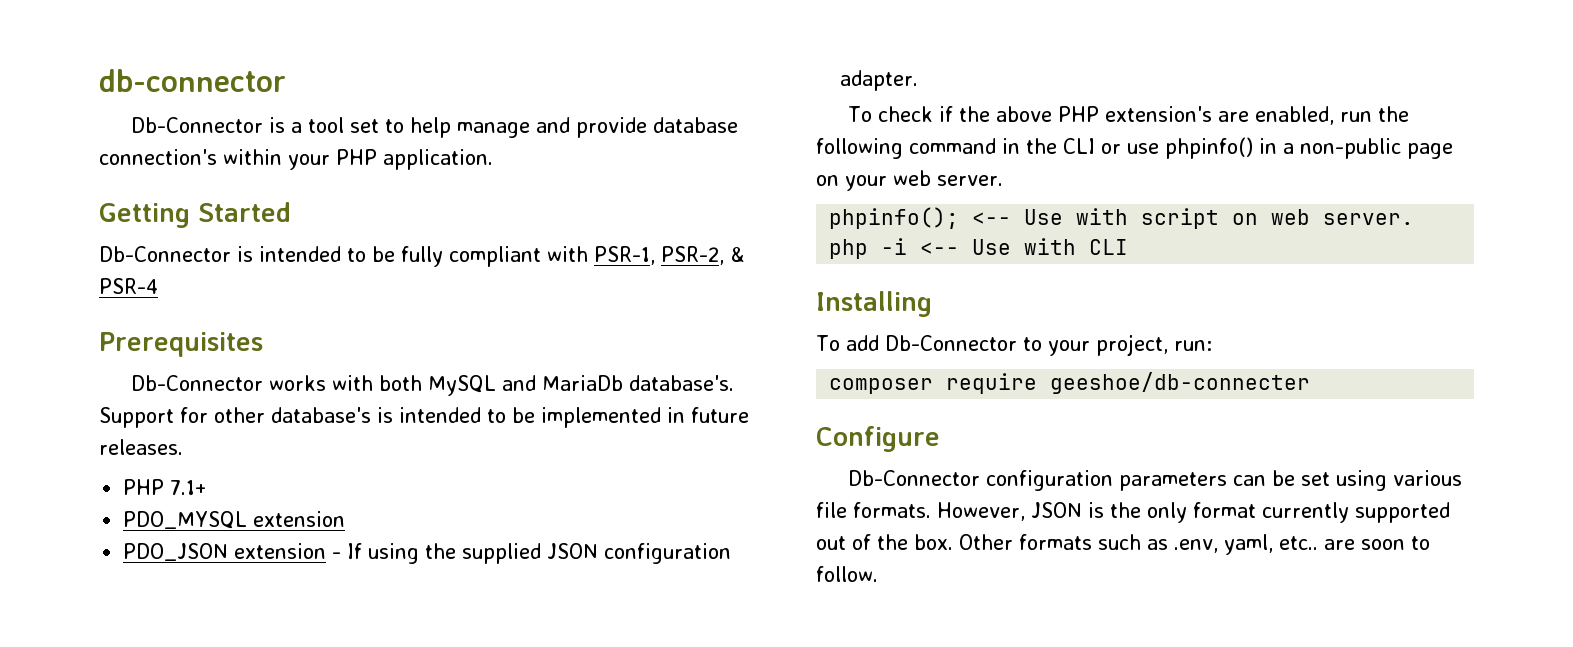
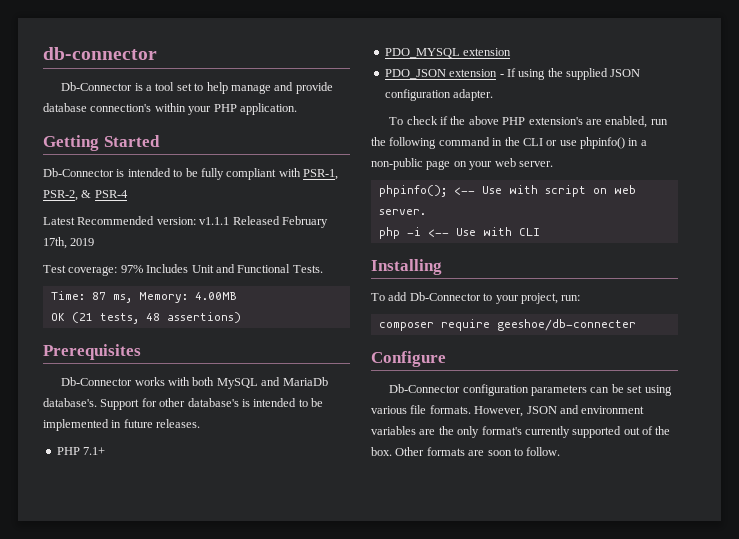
(158, 286) none -> [43,216,328,228] [43,237,95,249] [43,264,323,276] [50,291,237,303] [50,312,241,324] // Latest Recommended version: v1.1.1 Released February 17th, 2019 // Test coverage: 97% Includes Unit and Functional Tests. // Time: 87 ms, Memory: 4.00MB // OK (21 tests, 48 assertions)
[1088,502,1104,518] is -> [559,405,645,414] [371,426,436,435] and environment variables are
[1193,502,1256,518] format -> [481,426,522,435] format's
[1098,534,1318,555] such as .env, yaml, etc.. -> (465, 451) none

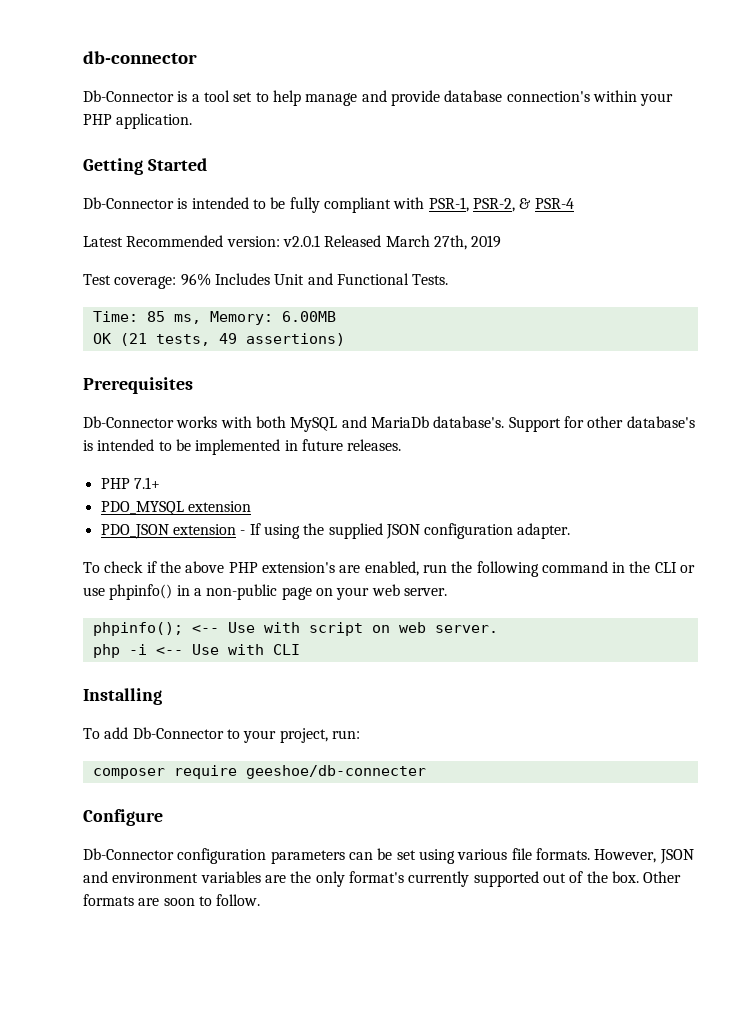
[199,216,328,228] [43,237,67,249] v1.1.1 Released February 17th, -> [282,235,467,250] v2.0.1 Released March 27th,
[120,265,143,273] 97% -> [180,273,211,286] 96%
[91,292,106,300] 87 -> [146,311,165,322] 85
[194,292,237,300] 4.00MB -> [281,311,336,322] 6.00MB
[145,313,160,321] 48 -> [218,333,237,344] 49

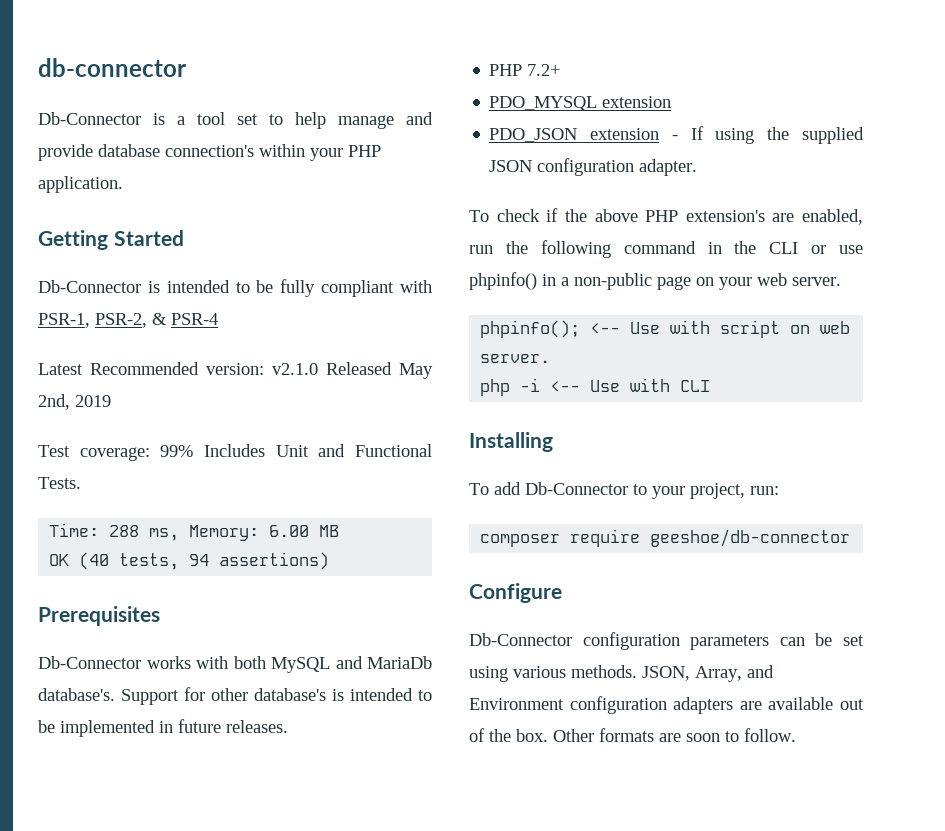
[282,235,467,250] v2.0.1 Released March 27th, -> [272,362,433,379] [38,394,70,410] v2.1.0 Released May 2nd,
[180,273,211,286] 96% -> [160,445,194,457] 99%
[146,311,165,322] 85 -> [109,525,140,537] 288
[281,311,336,322] 6.00MB -> [269,525,340,537] 6.00 MB
[119,333,237,346] (21 tests, 49 -> [79,552,210,570] (40 tests, 94
[133,477,160,489] 7.1+ -> [527,64,561,76] 7.2+
[245,765,426,779] geeshoe/db-connecter -> [650,529,851,547] geeshoe/db-connector
[511,848,694,864] [83,871,539,887] file formats. However, JSON and environment variables are the only format's currently supported -> [571,665,774,682] [469,696,834,714] methods. JSON, Array, and Environment configuration adapters are available

